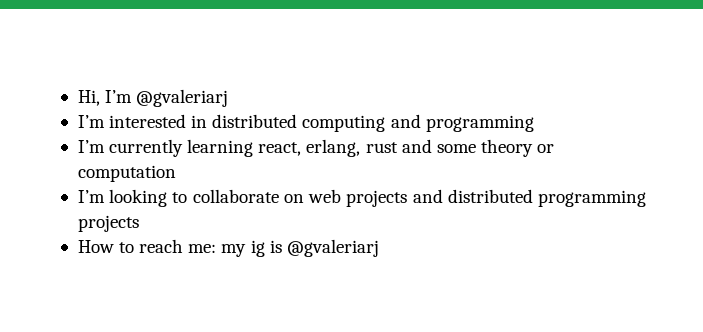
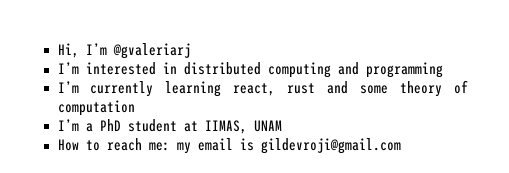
[306,139,361,157] erlang, -> (276, 89) none
[537,144,555,153] or -> [454,80,468,94] of
[109,189,647,207] [77,215,139,232] looking to collaborate on web projects and distributed programming projects -> [85,119,282,134] a PhD student at IIMAS, UNAM
[250,239,379,257] ig is @gvaleriarj -> [197,138,401,154] email is gildevroji@gmail.com

